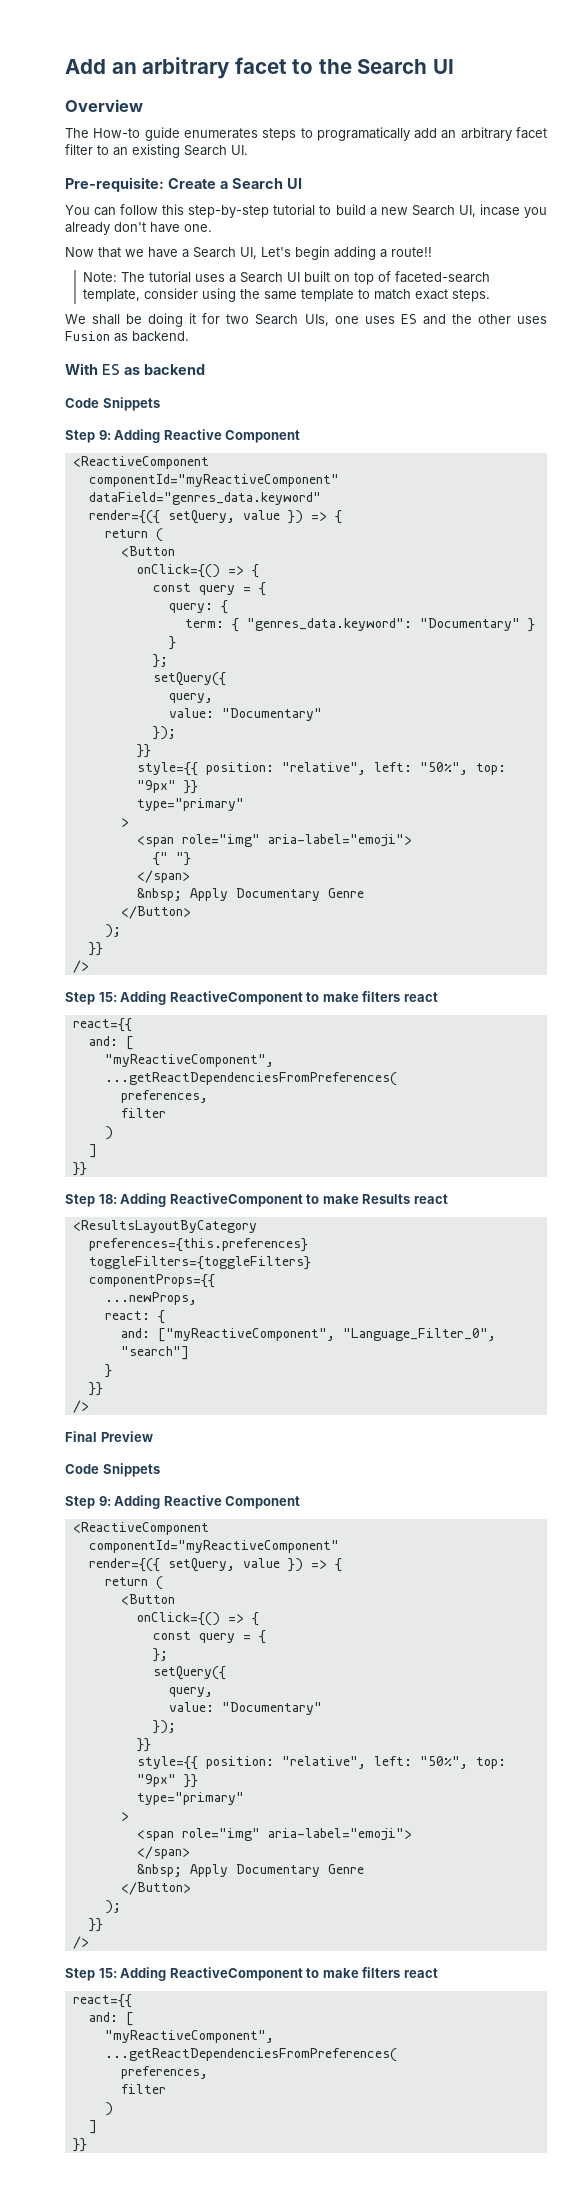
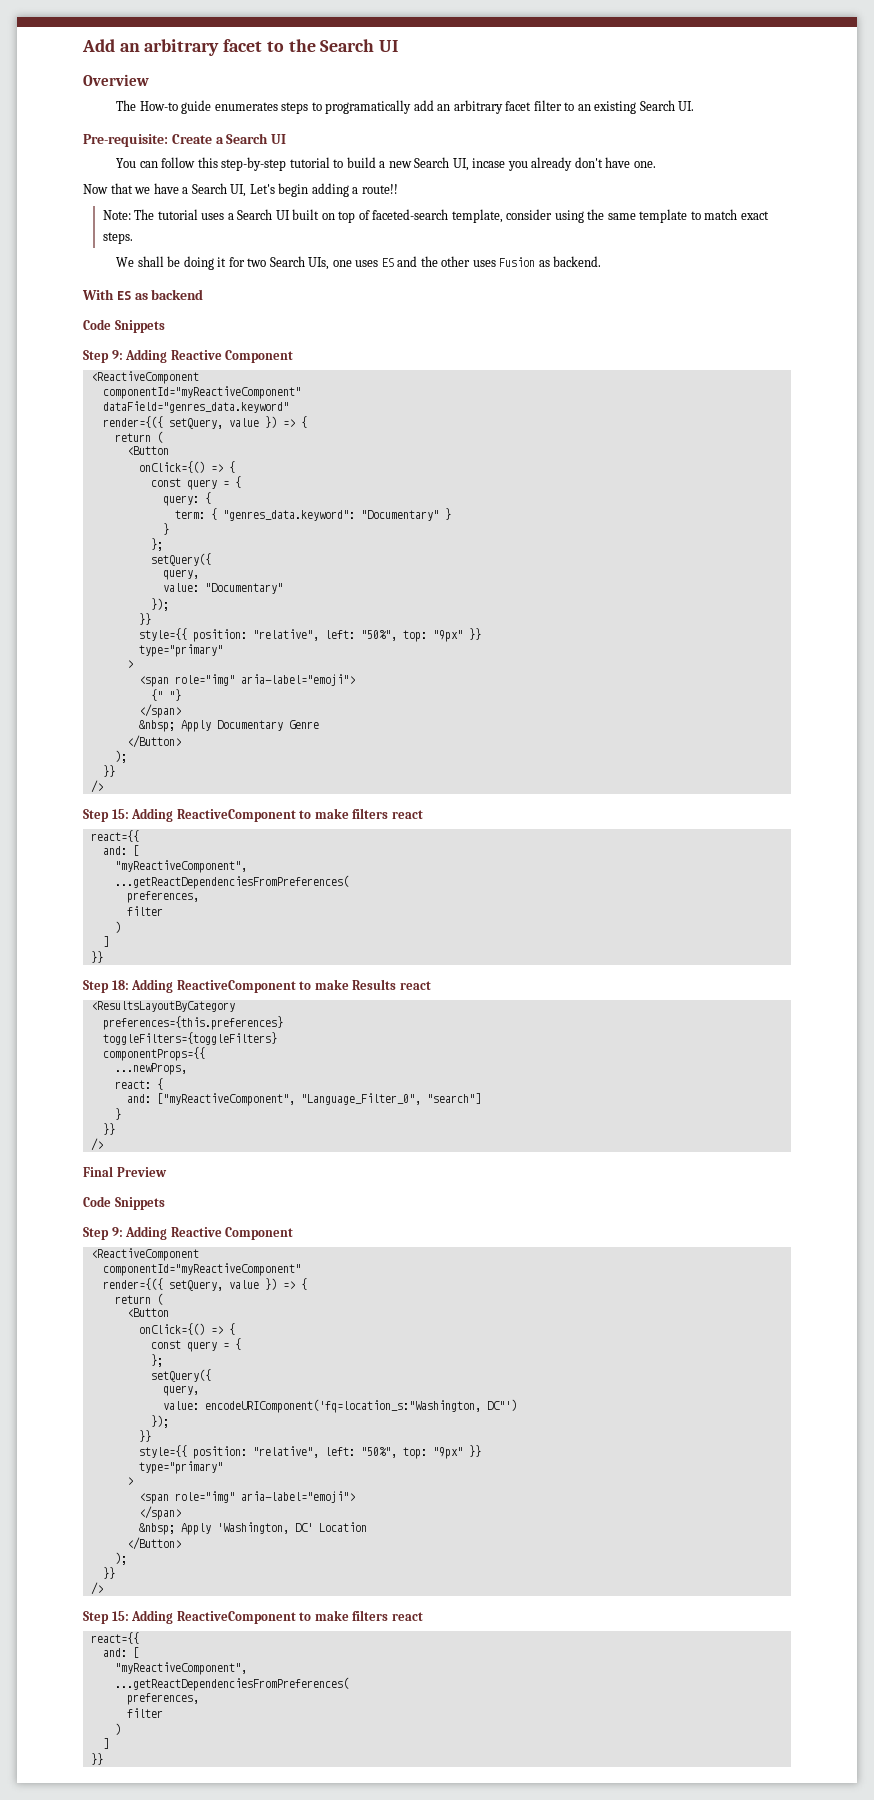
[221,1702,322,1715] "Documentary" -> [204,1399,517,1413] encodeURIComponent('fq=location_s:"Washington, DC"')
[235,1864,364,1877] Documentary Genre -> [216,1522,367,1534] 'Washington, DC' Location

